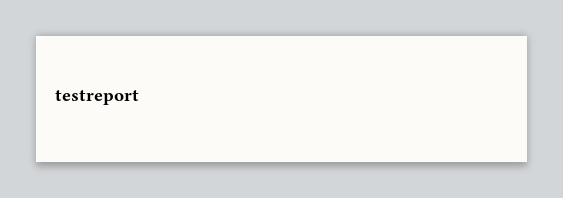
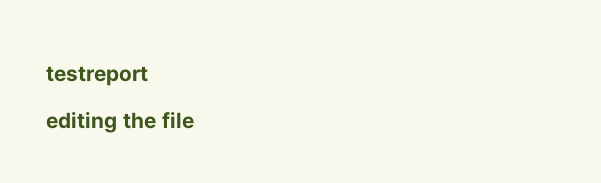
(139, 97) none -> [46,111,194,133] // editing the file

